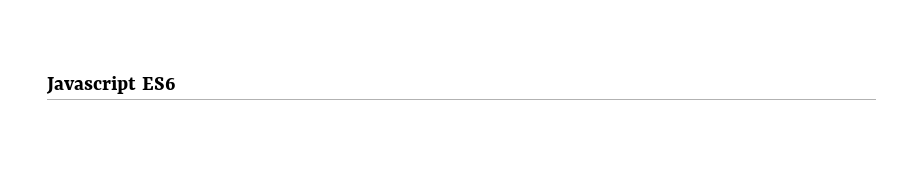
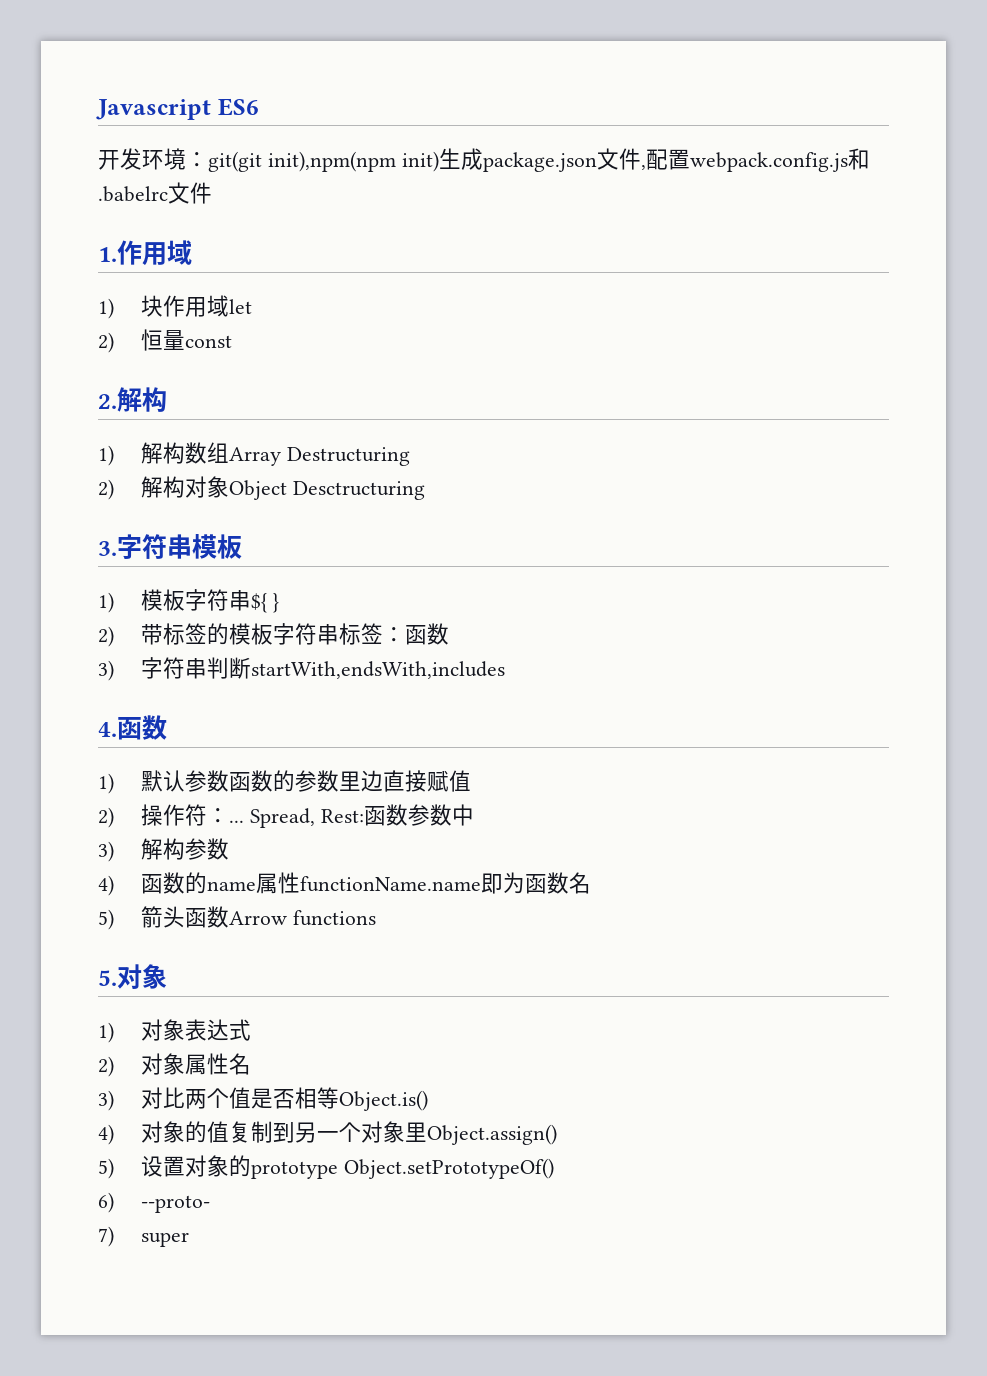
(175, 83) none -> [98,148,870,172] [98,182,212,204] [98,240,192,266] [98,295,252,319] [98,329,232,353] [98,387,167,412] [98,442,410,466] [98,476,425,500] [98,534,242,559] [98,589,279,613] [98,623,449,647] [98,657,505,681] [98,715,167,740] [98,770,471,794] [98,804,474,828] [98,838,229,862] [98,872,591,896] [98,906,376,930] [98,964,167,989] [98,1019,251,1043] [98,1053,251,1077] [98,1087,428,1111] [98,1121,557,1145] [98,1155,554,1179] [98,1192,210,1213] [98,1226,189,1247] // 开发环境：git(git init),npm(npm init)生成package.json文件,配置webpack.config.js和.babelrc文件 // 1.作用域 // 1)块作用域let // 2)恒量const // 2.解构 // 1)解构数组Array Destructuring // 2)解构对象Object Desctructuring // 3.字符串模板 // 1)模板字符串${ } // 2)带标签的模板字符串标签：函数 // 3)字符串判断startWith,endsWith,includes // 4.函数 // 1)默认参数函数的参数里边直接赋值 // 2)操作符：... Spread, Rest:函数参数中 // 3)解构参数 // 4)函数的name属性functionName.name即为函数名 // 5)箭头函数Arrow functions // 5.对象 // 1)对象表达式 // 2)对象属性名 // 3)对比两个值是否相等Object.is() // 4)对象的值复制到另一个对象里Object.assign() // 5)设置对象的prototype Object.setPrototypeOf() // 6) --proto- // 7) super

